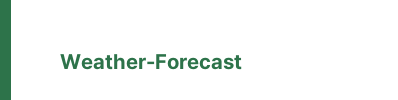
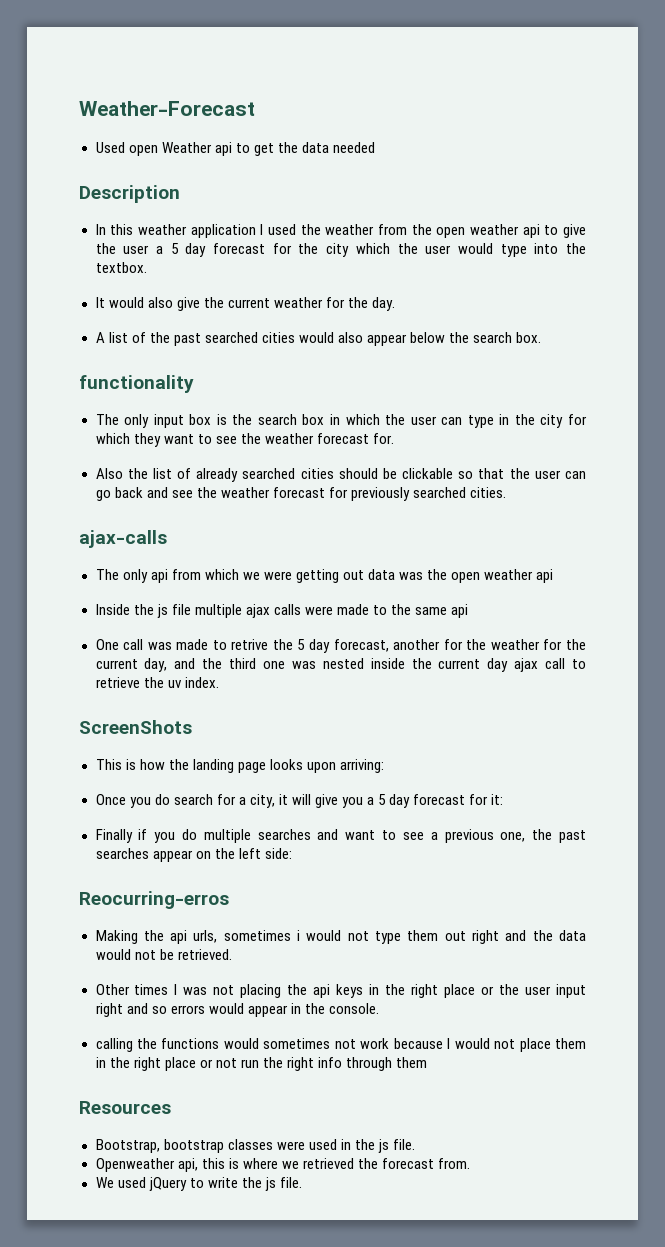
(242, 62) none -> [95,142,375,156] [79,185,180,203] [95,224,586,238] [95,243,586,257] [95,262,147,273] [95,297,395,311] [95,332,542,346] [79,375,194,393] [95,414,587,428] [95,433,394,447] [95,468,587,482] [95,487,507,501] [79,530,167,548] [95,569,554,583] [95,604,469,618] [95,639,586,653] [95,658,587,672] [95,677,219,688] [79,720,192,734] [95,759,384,773] [95,794,504,808] [95,829,586,843] [95,848,292,862] [79,891,229,909] [95,930,586,944] [95,949,232,960] [95,984,586,998] [95,1003,379,1017] [95,1038,586,1052] [95,1057,428,1071] [79,1101,171,1114] [95,1139,415,1153] [95,1158,470,1172] [95,1177,302,1191] // Used open Weather api to get the data needed // Description // In this weather application I used the weather from the open weather api to give the user a 5 day forecast for the city which the user would type into the textbox. // It would also give the current weather for the day. // A list of the past searched cities would also appear below the search box. // functionality // The only input box is the search box in which the user can type in the city for which they want to see the weather forecast for. // Also the list of already searched cities should be clickable so that the user can go back and see the weather forecast for previously searched cities. // ajax-calls // The only api from which we were getting out data was the open weather api // Inside the js file multiple ajax calls were made to the same api // One call was made to retrive the 5 day forecast, another for the weather for the current day, and the third one was nested inside the current day ajax call to retrieve the uv index. // ScreenShots // This is how the landing page looks upon arriving: // Once you do search for a city, it will give you a 5 day forecast for it: // Finally if you do multiple searches and want to see a previous one, the past searches appear on the left side: // Reocurring-erros // Making the api urls, sometimes i would not type them out right and the data would not be retrieved. // Other times I was not placing the api keys in the right place or the user input right and so errors would appear in the console. // calling the functions would sometimes not work because I would not place them in the right place or not run the right info through them // Resources // Bootstrap, bootstrap classes were used in the js file. // Openweather api, this is where we retrieved the forecast from. // We used jQuery to write the js file.

